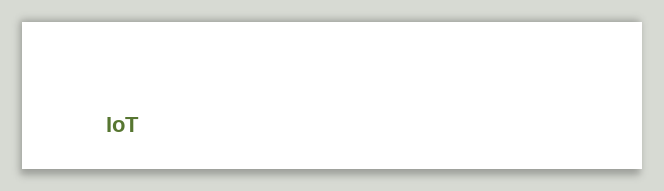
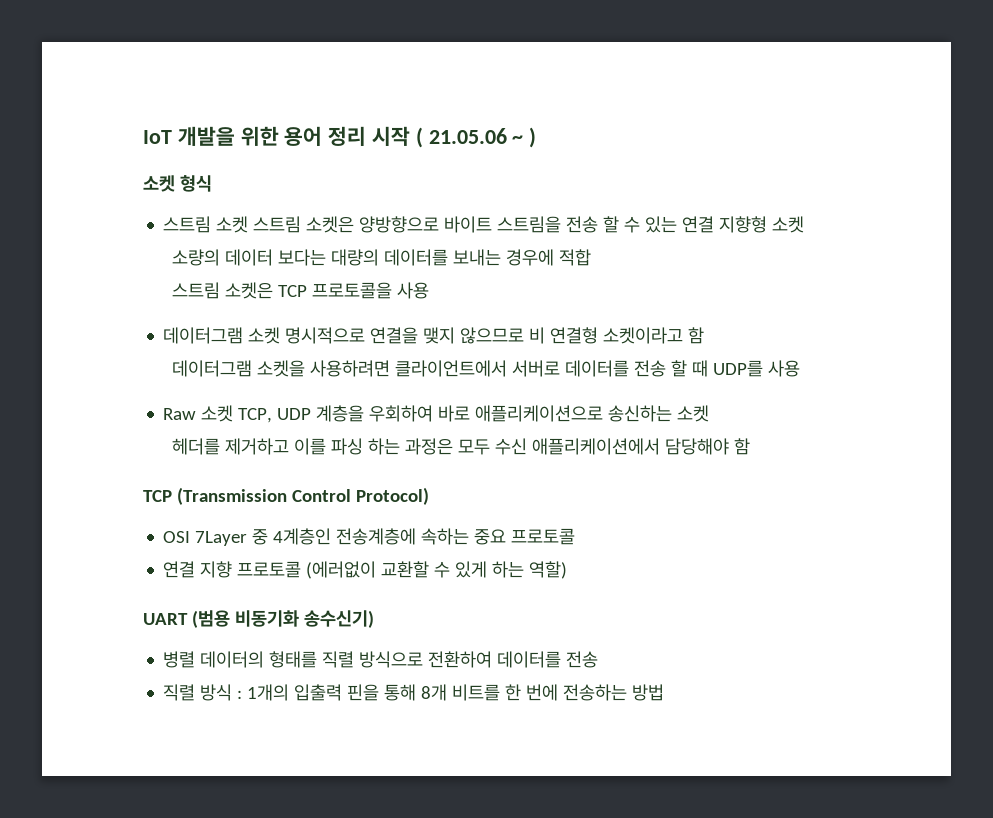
(139, 124) none -> [177,126,537,148] [143,175,212,192] [163,216,805,233] [171,249,591,266] [171,282,429,299] [163,327,705,344] [171,360,800,377] [163,405,710,423] [171,438,750,455] [143,487,429,505] [163,528,576,546] [163,561,568,579] [143,610,374,628] [163,651,599,668] [163,684,665,701] 개발을 위한 용어 정리 시작 ( 21.05.06 ~ ) // 소켓 형식 // 스트림 소켓 스트림 소켓은 양방향으로 바이트 스트림을 전송 할 수 있는 연결 지향형 소켓 // 소량의 데이터 보다는 대량의 데이터를 보내는 경우에 적합 // 스트림 소켓은 TCP 프로토콜을 사용 // 데이터그램 소켓 명시적으로 연결을 맺지 않으므로 비 연결형 소켓이라고 함 // 데이터그램 소켓을 사용하려면 클라이언트에서 서버로 데이터를 전송 할 때 UDP를 사용 // Raw 소켓 TCP, UDP 계층을 우회하여 바로 애플리케이션으로 송신하는 소켓 // 헤더를 제거하고 이를 파싱 하는 과정은 모두 수신 애플리케이션에서 담당해야 함 // TCP (Transmission Control Protocol) // OSI 7Layer 중 4계층인 전송계층에 속하는 중요 프로토콜 // 연결 지향 프로토콜 (에러없이 교환할 수 있게 하는 역할) // UART (범용 비동기화 송수신기) // 병렬 데이터의 형태를 직렬 방식으로 전환하여 데이터를 전송 // 직렬 방식 : 1개의 입출력 핀을 통해 8개 비트를 한 번에 전송하는 방법

